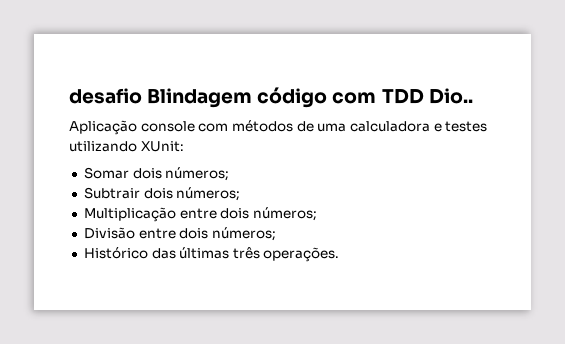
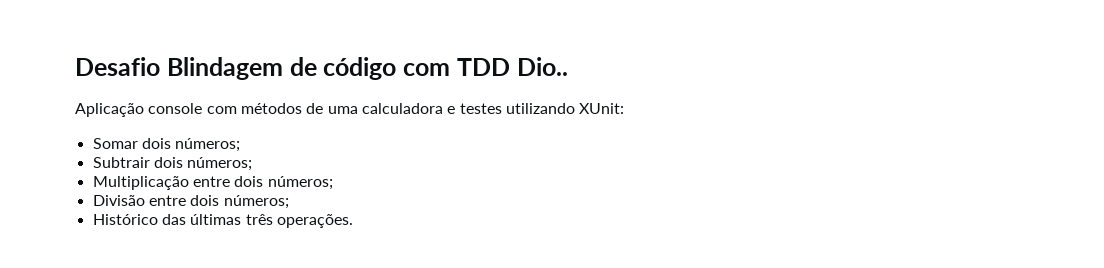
[69,88,253,108] desafio Blindagem -> [75,57,317,80] Desafio Blindagem de

